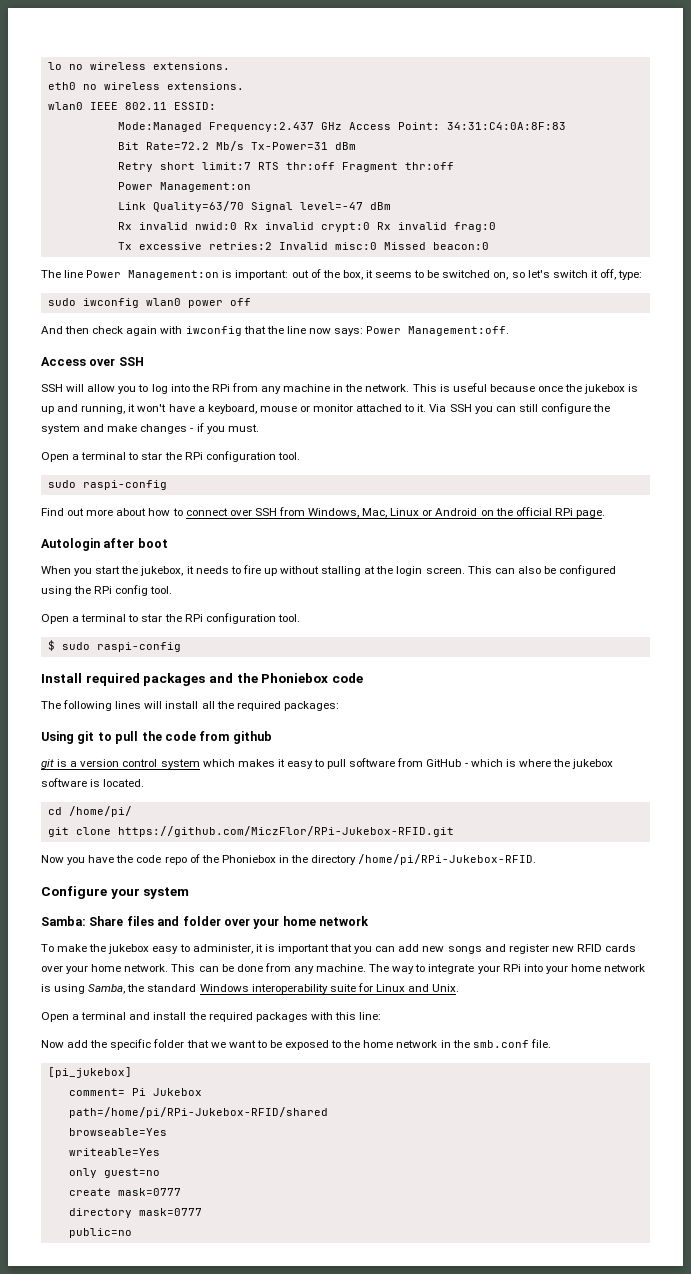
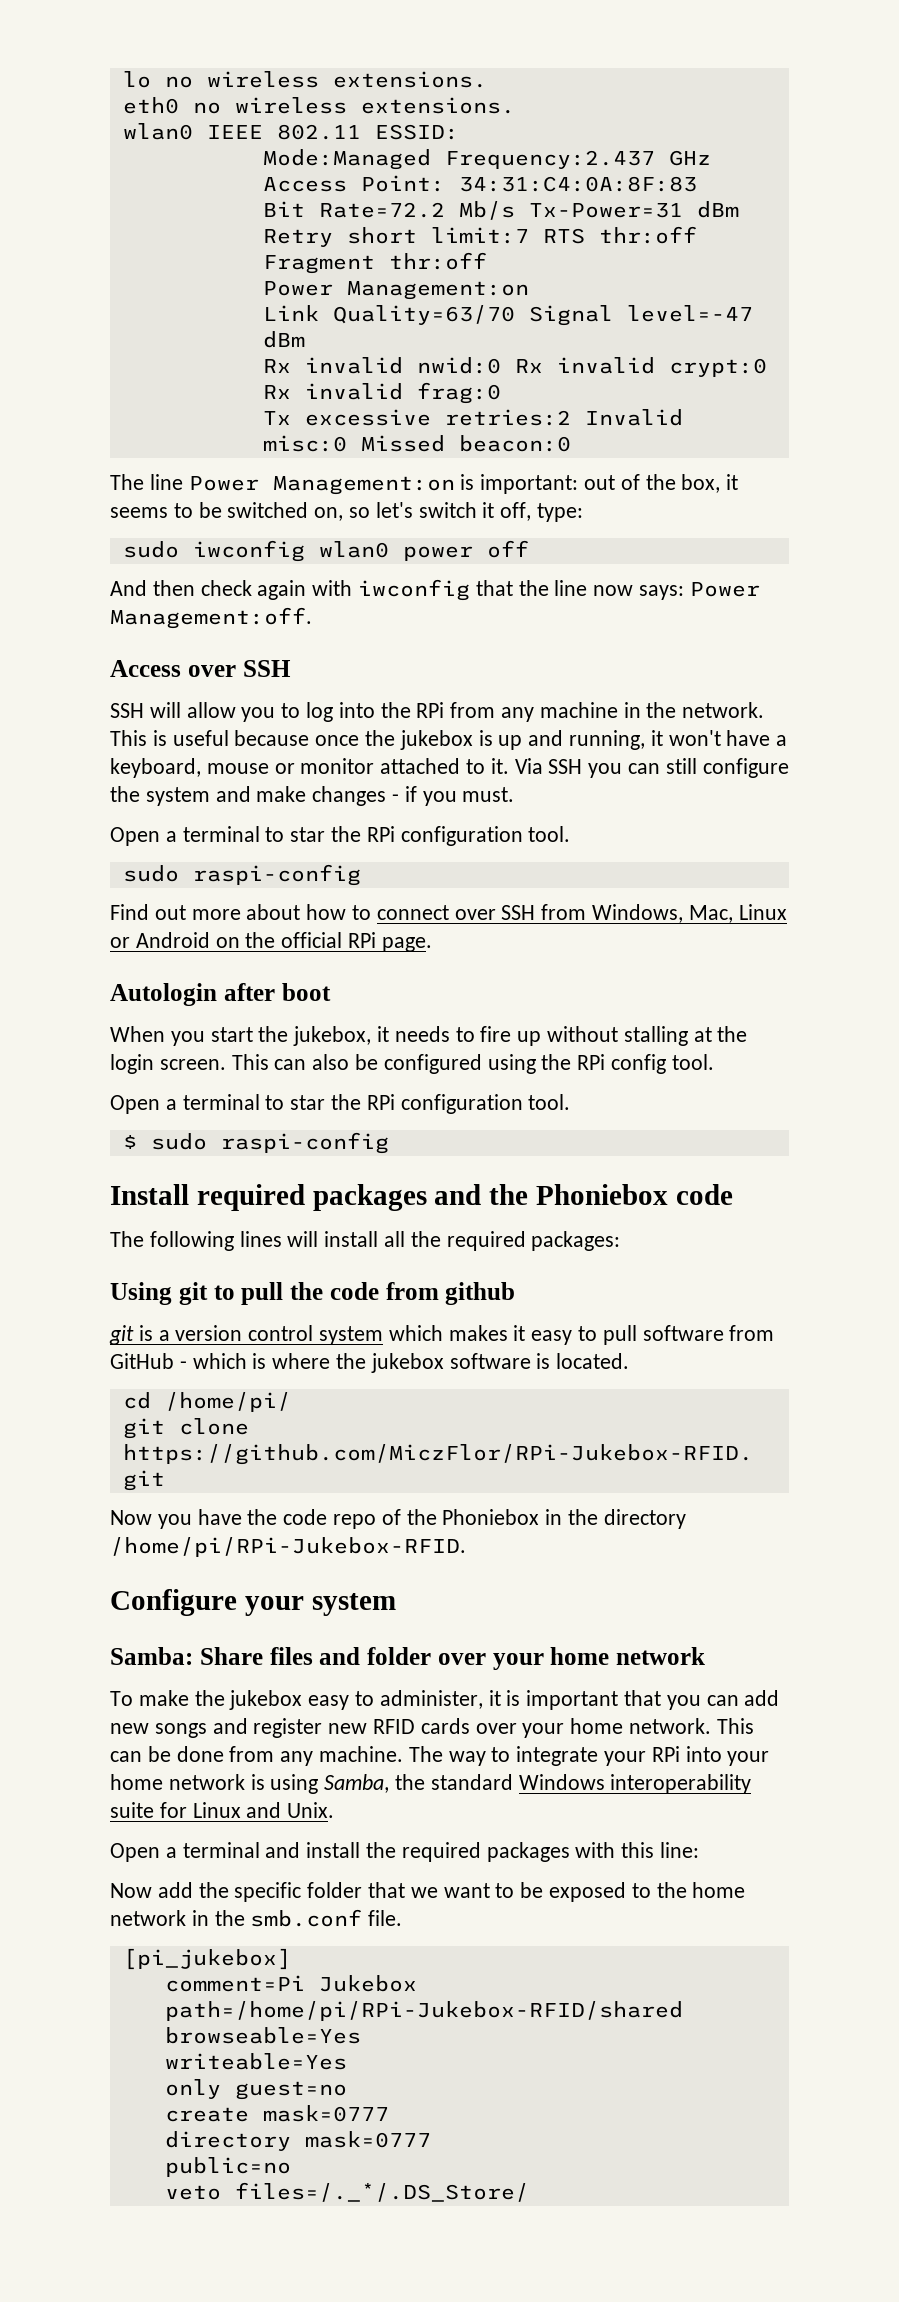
[68,1088,146,1096] comment= Pi -> [164,1975,305,1992] comment=Pi
(132, 1233) none -> [164,2182,529,2202] // veto files=/._*/.DS_Store/

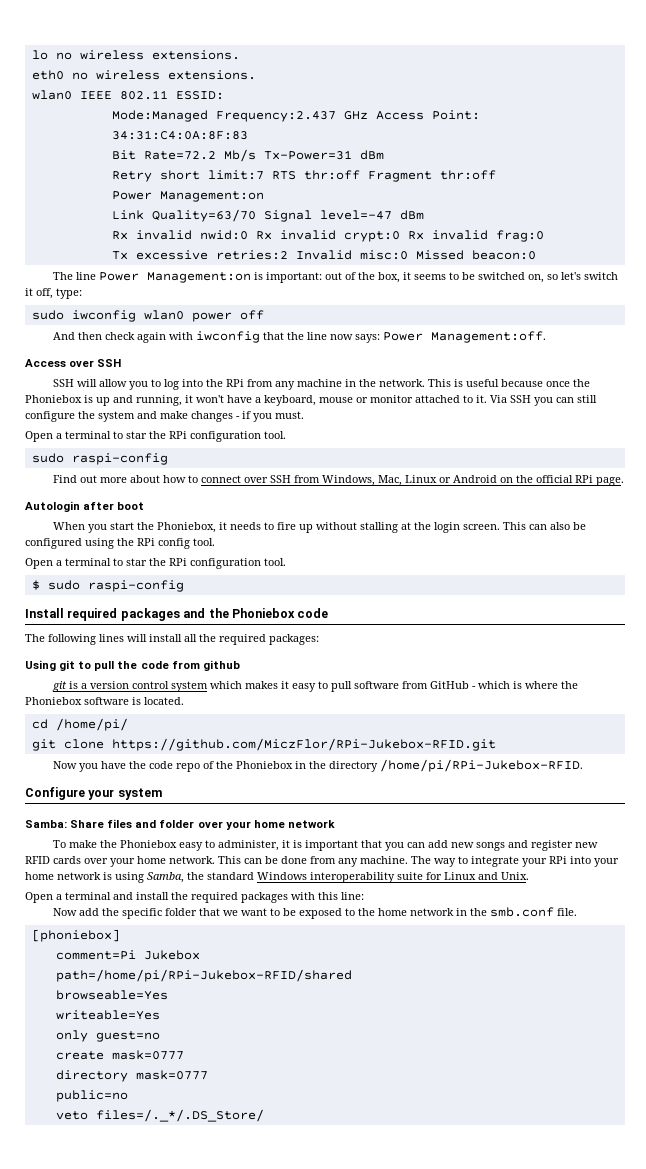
[399,730,473,750] jukebox -> [25,395,82,403] Phoniebox
[293,1026,372,1046] jukebox, -> [157,522,217,533] Phoniebox,
[370,1353,444,1373] jukebox -> [25,697,82,705] Phoniebox
[229,1690,303,1710] jukebox -> [120,840,178,848] Phoniebox
[122,1948,291,1970] [pi_jukebox] -> [31,929,120,942] [phoniebox]

